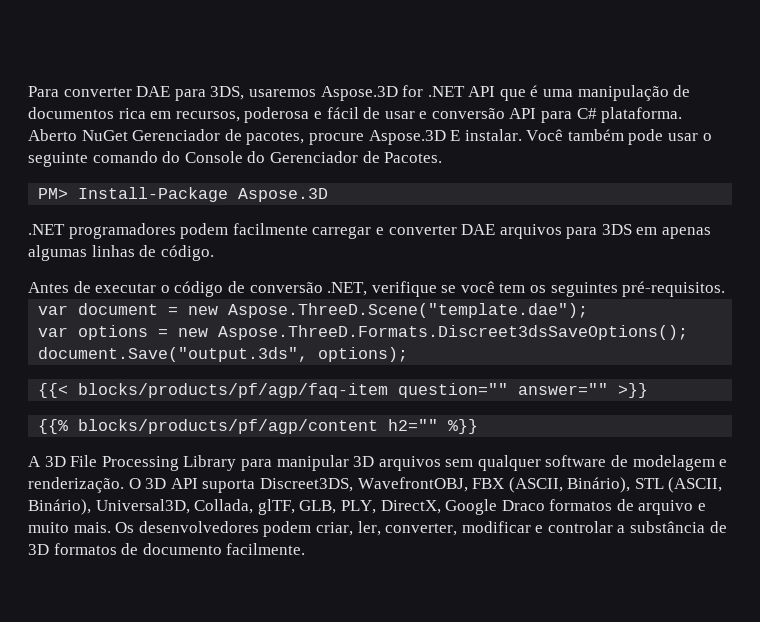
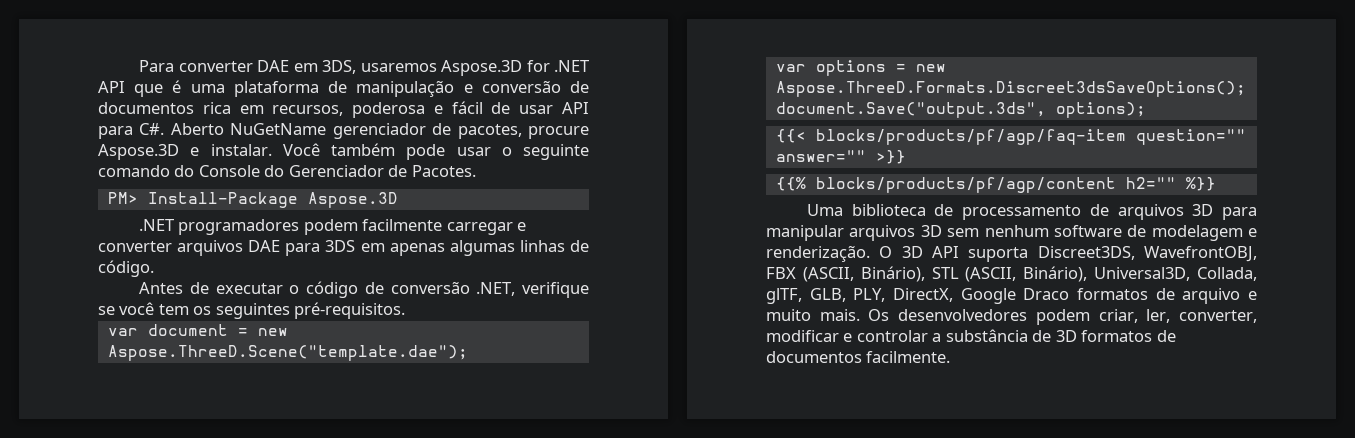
[174,89,206,101] para -> [293,63,318,72] em
[577,85,669,101] manipulação -> [233,80,561,97] plataforma de manipulação e conversão
[419,107,683,123] [28,129,221,141] e conversão API para C# plataforma. Aberto NuGet Gerenciador -> [562,102,589,114] [98,123,426,139] API para C#. Aberto NuGetName gerenciador
[450,130,461,141] E -> [190,147,200,156] e
[461,224,562,239] DAE arquivos -> [177,240,281,256] arquivos DAE
[28,455,541,471] A 3D File Processing Library para manipular 3D arquivos sem qualquer -> [807,204,1257,220] [766,225,1049,241] Uma biblioteca de processamento de arquivos 3D para manipular arquivos 3D sem nenhum
[142,543,222,555] documento -> [766,351,862,363] documentos

